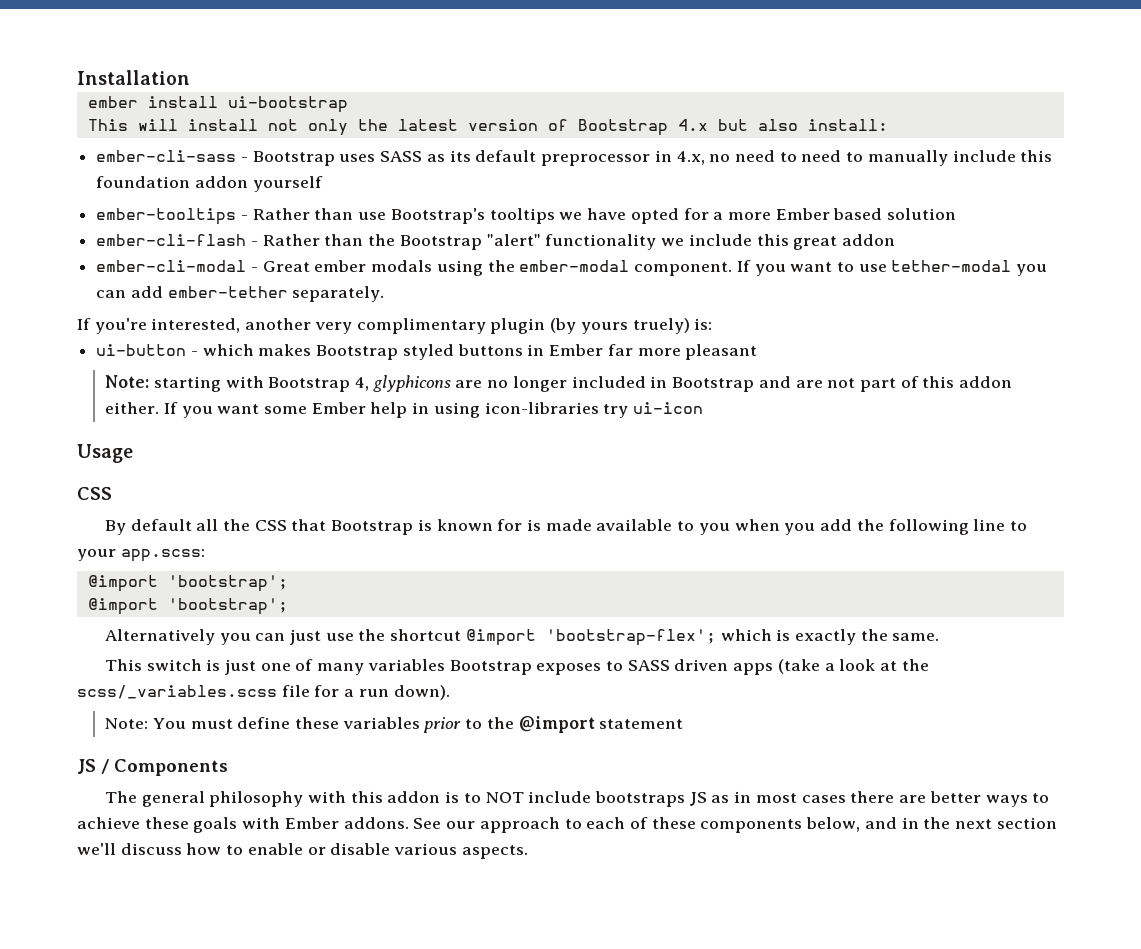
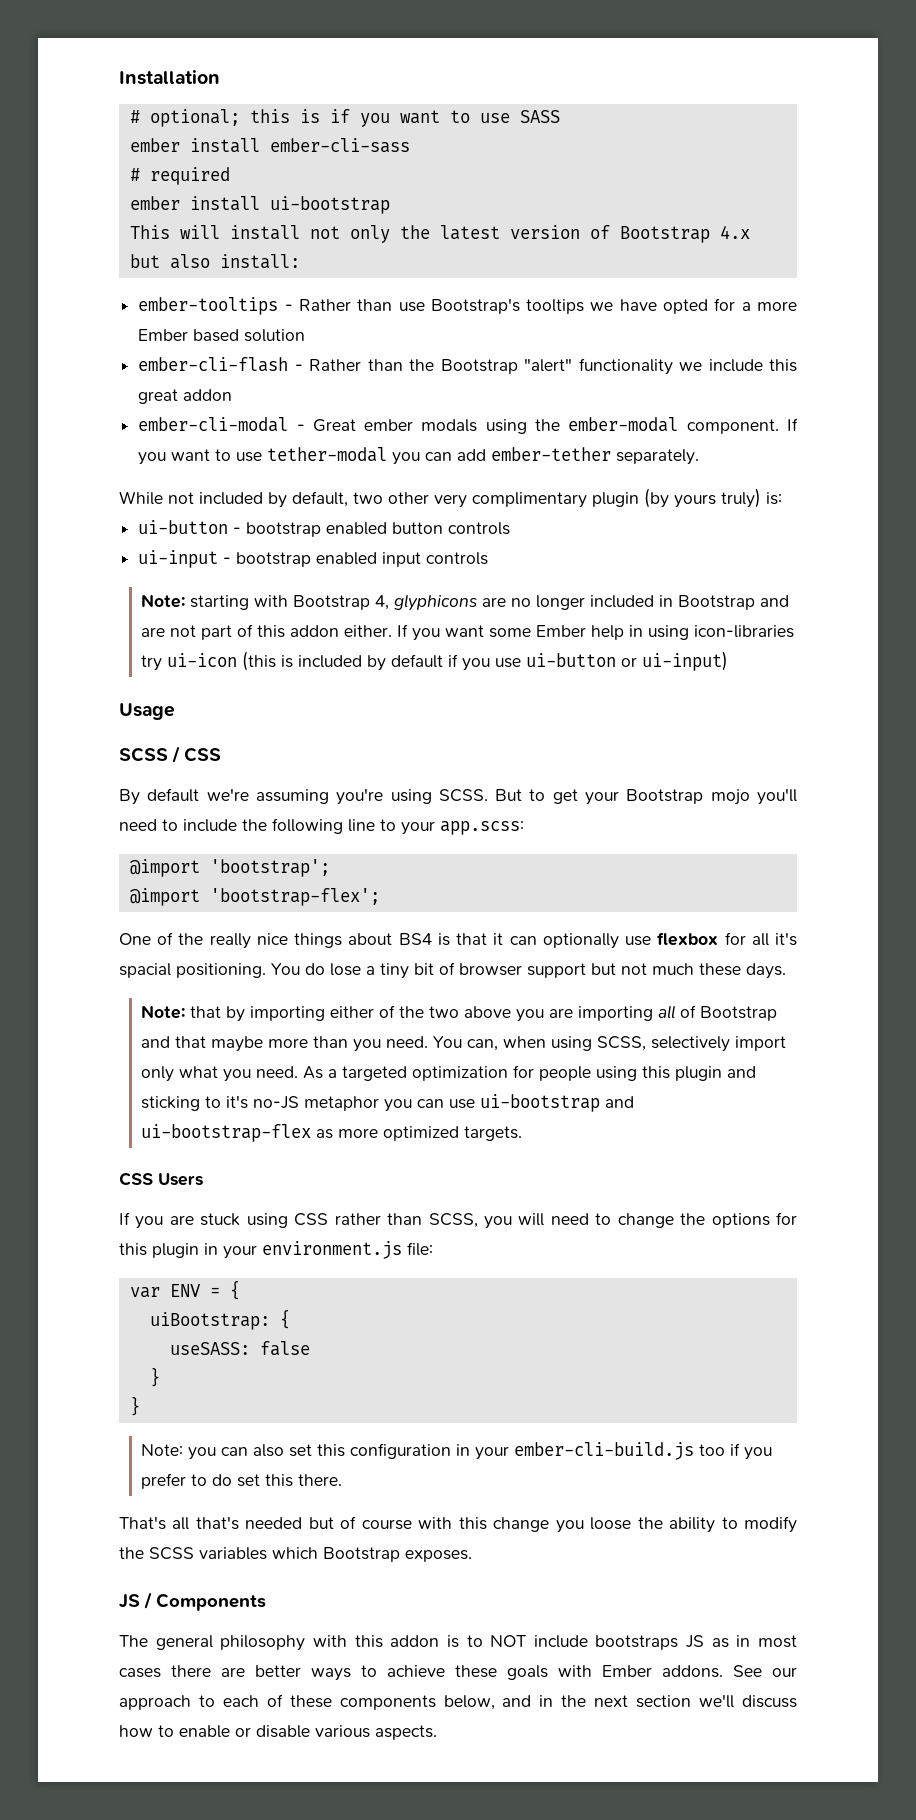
(190, 77) none -> [129,109,560,127] [129,138,410,153] [129,167,230,185] // # optional; this is if you want to use SASS // ember install ember-cli-sass // # required
[96,150,1053,166] [96,176,323,192] // ember-cli-sass - Bootstrap uses SASS as its default preprocessor in 4.x, no need to need to manually include this foundation addon yourself -> (300, 261) none
[77,318,312,334] If you're interested, another -> [119,491,429,508] While not included by default, two other
[632,318,690,334] truely) -> [721,488,761,508] truly)
[202,344,758,360] which makes Bootstrap styled buttons in Ember far more pleasant -> [246,522,511,537] [138,550,489,568] bootstrap enabled button controls // ui-input - bootstrap enabled input controls
(704, 408) none -> [242,651,729,671] (this is included by default if you use ui-button or ui-input)
(133, 453) none -> [119,746,180,763] SCSS /
[196,519,853,535] all the CSS that Bootstrap is known for is made available to you when you add -> [206,788,797,805] [119,819,237,832] we're assuming you're using SCSS. But to get your Bootstrap mojo you'll need to include
[167,598,288,615] [104,629,940,646] [104,659,929,675] [77,685,450,700] [105,716,684,733] 'bootstrap'; // Alternatively you can just use the shortcut @import 'bootstrap-flex'; which is exactly the same. // This switch is just one of many variables Bootstrap exposes to SASS driven apps (take a look at the scss/_variables.scss file for a run down). // Note: You must define these variables prior to the @import statement -> [209,888,380,906] [119,932,798,949] [119,962,786,979] [141,1005,778,1022] [141,1036,787,1052] [141,1065,757,1082] [141,1094,635,1112] [141,1124,523,1142] [119,1172,203,1186] [119,1212,797,1229] [119,1241,433,1259] [129,1280,240,1300] [149,1309,290,1330] [169,1341,310,1356] [149,1367,160,1387] [129,1396,140,1416] [141,1442,773,1460] [141,1473,343,1489] [119,1516,797,1533] [119,1547,472,1562] 'bootstrap-flex'; // One of the really nice things about BS4 is that it can optionally use flexbox for all it's spacial positioning. You do lose a tiny bit of browser support but not much these days. // Note: that by importing either of the two above you are importing all of Bootstrap and that maybe more than you need. You can, when using SCSS, selectively import only what you need. As a targeted optimization for people using this plugin and sticking to it's no-JS metaphor you can use ui-bootstrap and ui-bootstrap-flex as more optimized targets. // CSS Users // If you are stuck using CSS rather than SCSS, you will need to change the options for this plugin in your environment.js file: // var ENV = { // uiBootstrap: { // useSASS: false // } // } // Note: you can also set this configuration in your ember-cli-build.js too if you prefer to do set this there. // That's all that's needed but of course with this change you loose the ability to modify the SCSS variables which Bootstrap exposes.

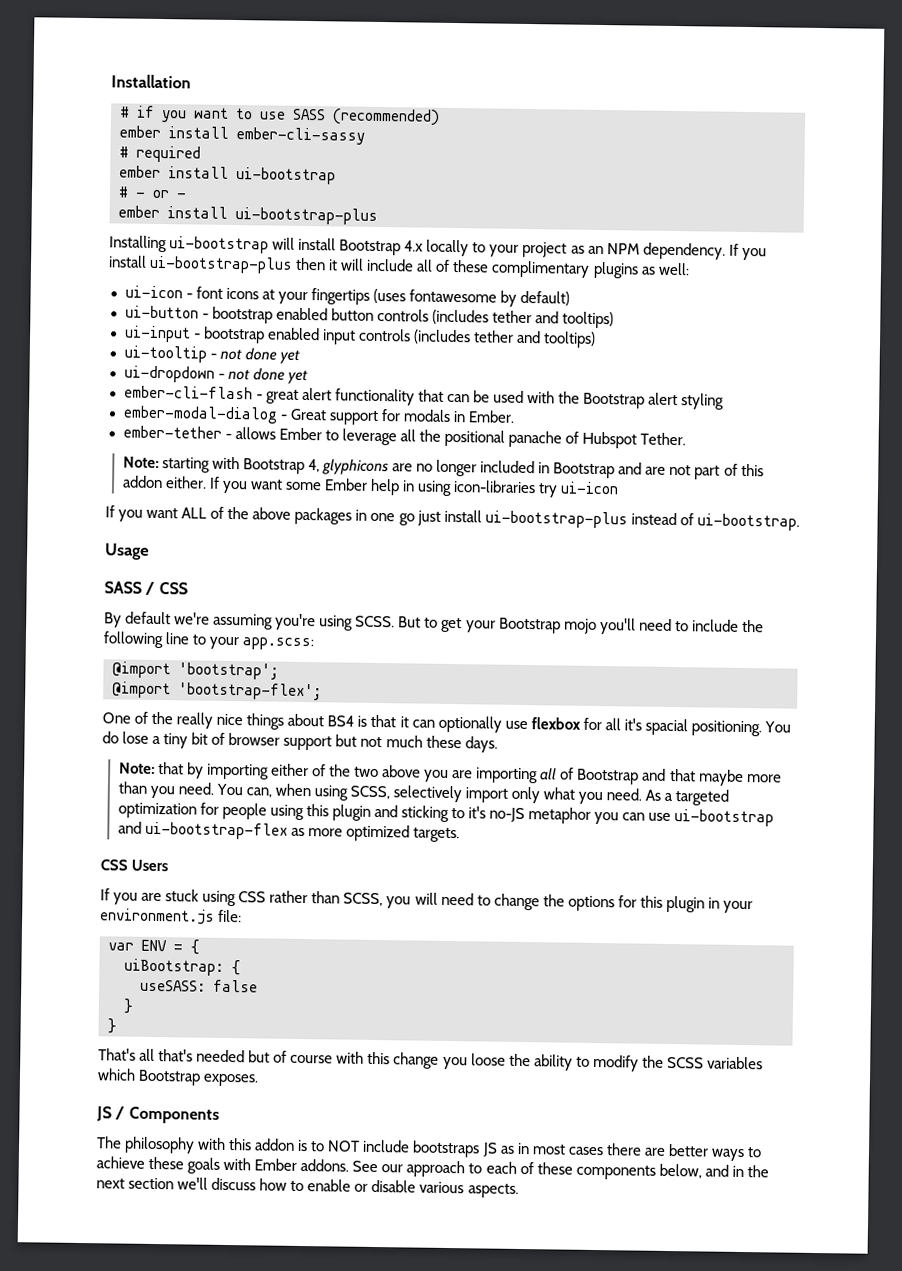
[149,109,320,127] optional; this is -> (130, 112) none
[129,138,410,153] // ember install ember-cli-sass -> [332,108,440,126] [119,125,365,145] (recommended) // ember install ember-cli-sassy
[129,225,750,243] [129,254,300,269] [138,297,797,315] [138,329,306,342] [138,357,798,375] [138,389,233,404] [138,417,798,434] [138,447,700,465] [119,488,782,508] This will install not only the latest version of Bootstrap 4.x but also install: // ember-tooltips - Rather than use Bootstrap's tooltips we have opted for a more Ember based solution // ember-cli-flash - Rather than the Bootstrap "alert" functionality we include this great addon // ember-cli-modal - Great ember modals using the ember-modal component. If you want to use tether-modal you can add ember-tether separately. // While not included by default, two other very complimentary plugin (by yours truly) is: -> [118,186,187,199] [118,205,378,225] [109,235,767,261] [108,255,690,279] [124,285,570,307] # - or - // ember install ui-bootstrap-plus // Installing ui-bootstrap will install Bootstrap 4.x locally to your project as an NPM dependency. If you install ui-bootstrap-plus then it will include all of these complimentary plugins as well: // ui-icon - font icons at your fingertips (uses fontawesome by default)
(511, 528) none -> [431,309,614,329] (includes tether and tooltips)
(489, 558) none -> [412,329,596,348] [123,345,300,364] [123,365,308,385] [123,385,725,410] [122,405,515,425] [122,425,687,449] (includes tether and tooltips) // ui-tooltip - not done yet // ui-dropdown - not done yet // ember-cli-flash - great alert functionality that can be used with the Bootstrap alert styling // ember-modal-dialog - Great support for modals in Ember. // ember-tether - allows Ember to leverage all the positional panache of Hubspot Tether.
[242,651,729,671] (this is included by default if you use ui-button or ui-input) -> [105,505,800,531] // If you want ALL of the above packages in one go just install ui-bootstrap-plus instead of ui-bootstrap.
[119,747,168,762] SCSS -> [104,581,142,594] SASS
[141,1442,773,1460] [141,1473,343,1489] // Note: you can also set this configuration in your ember-cli-build.js too if you prefer to do set this there. -> (117, 1026) none
[155,1635,213,1650] general -> (122, 1142) none

